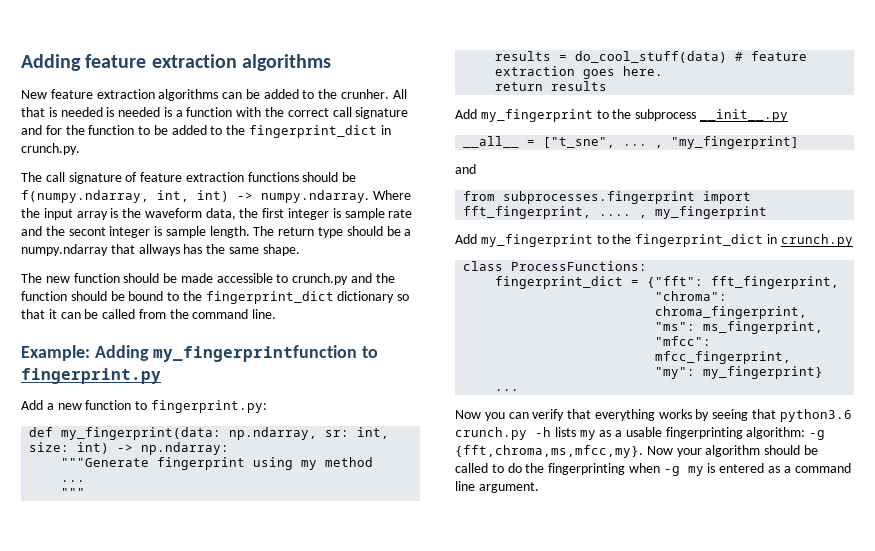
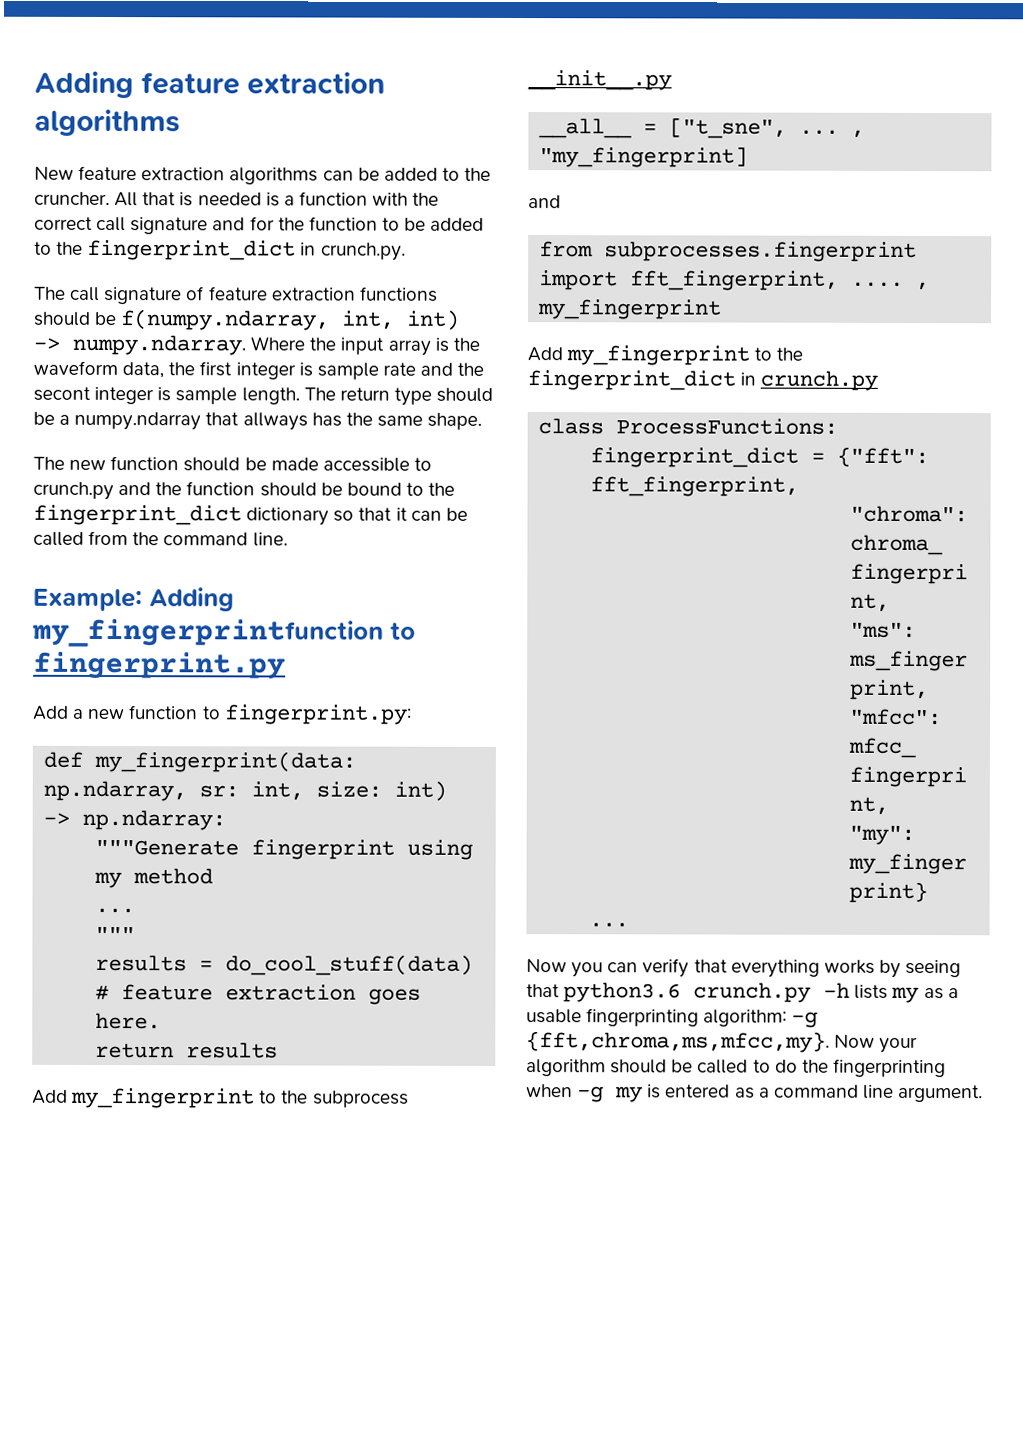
[341,89,390,99] crunher. -> [34,191,110,206] cruncher.
[118,107,172,117] needed is -> (280, 199) none

